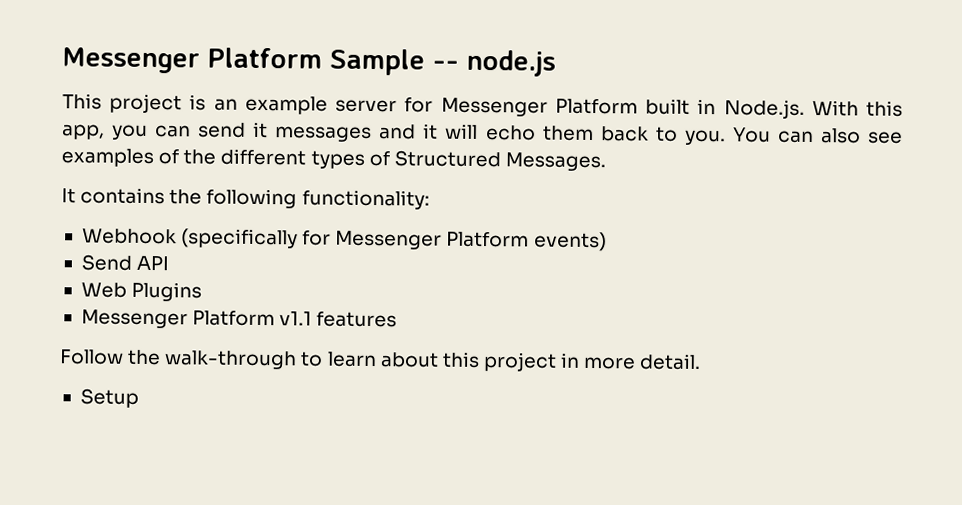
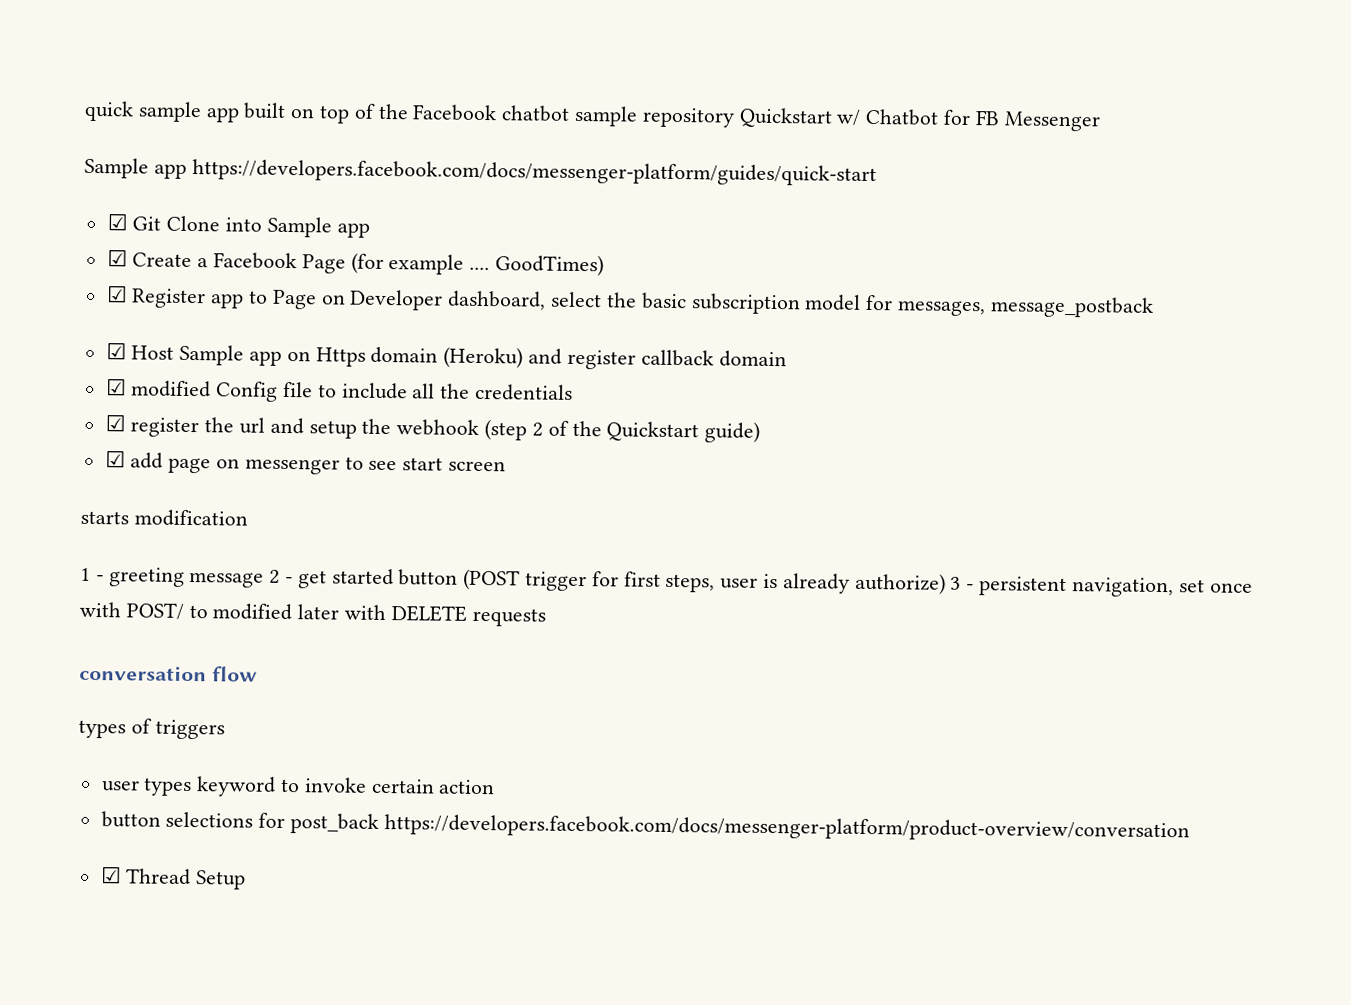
[62,47,556,77] [62,93,904,119] [62,121,903,146] [61,148,606,172] [61,187,430,210] [81,228,607,252] [80,254,170,271] [80,281,203,302] [80,309,398,329] [59,349,702,372] Messenger Platform Sample -- node.js // This project is an example server for Messenger Platform built in Node.js. With this app, you can send it messages and it will echo them back to you. You can also see examples of the different types of Structured Messages. // It contains the following functionality: // Webhook (specifically for Messenger Platform events) // Send API // Web Plugins // Messenger Platform v1.1 features // Follow the walk-through to learn about this project in more detail. // -> [84,100,1101,132] [84,157,877,187] [106,213,370,238] [106,249,605,277] [106,285,1154,318] [105,342,787,370] [105,378,574,402] [104,414,761,443] [104,450,507,475] [80,509,248,527] [80,567,1253,598] [79,601,546,627] [79,665,258,682] [78,718,225,740] [100,776,496,797] [100,811,1190,843] [100,866,192,886] quick sample app built on top of the Facebook chatbot sample repository Quickstart w/ Chatbot for FB Messenger // Sample app https://developers.facebook.com/docs/messenger-platform/guides/quick-start // ☑ Git Clone into Sample app // ☑ Create a Facebook Page (for example .... GoodTimes) // ☑ Register app to Page on Developer dashboard, select the basic subscription model for messages, message_postback // ☑ Host Sample app on Https domain (Heroku) and register callback domain // ☑ modified Config file to include all the credentials // ☑ register the url and setup the webhook (step 2 of the Quickstart guide) // ☑ add page on messenger to see start screen // starts modification // 1 - greeting message 2 - get started button (POST trigger for first steps, user is already authorize) 3 - persistent navigation, set once with POST/ to modified later with DELETE requests // conversation flow // types of triggers // user types keyword to invoke certain action // button selections for post_back https://developers.facebook.com/docs/messenger-platform/product-overview/conversation // ☑ Thread

